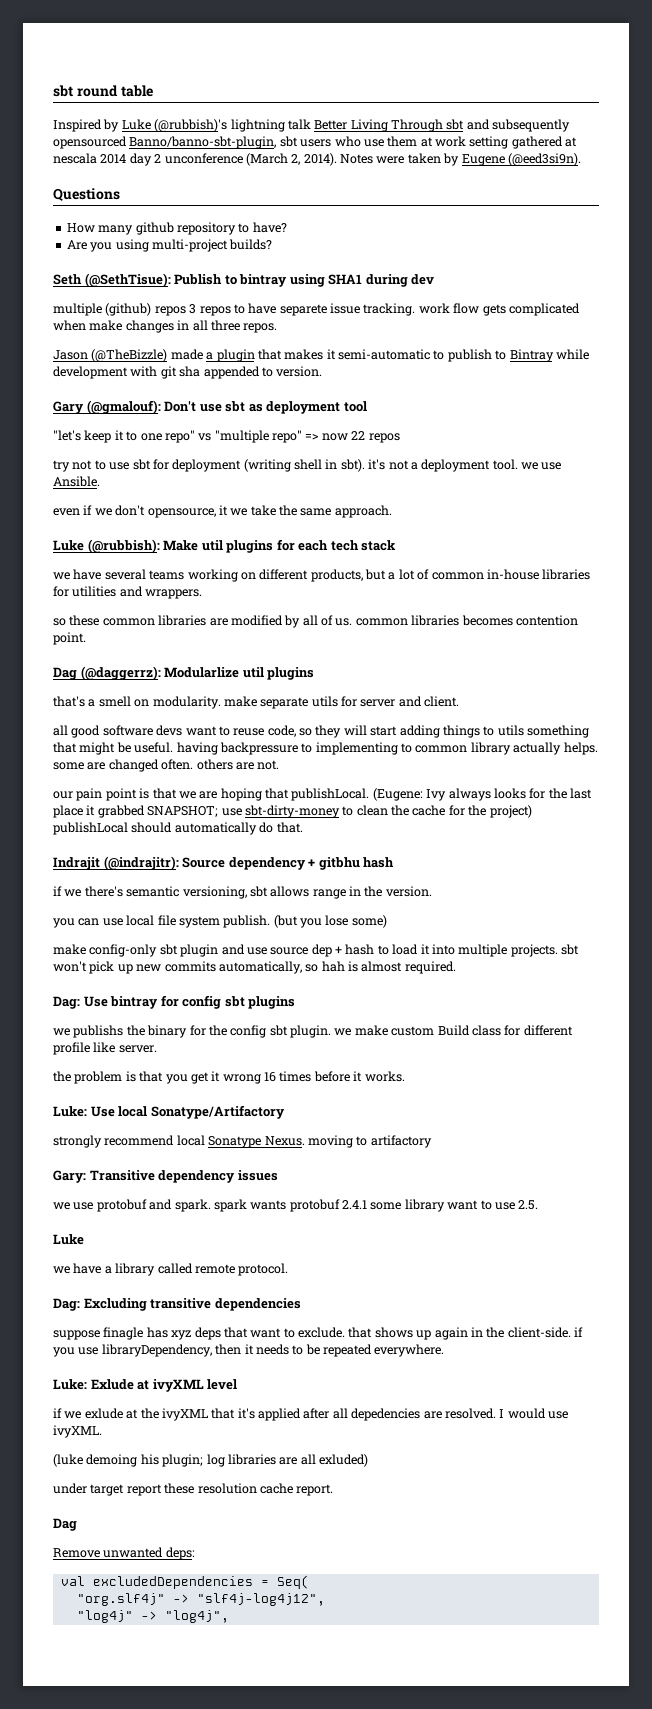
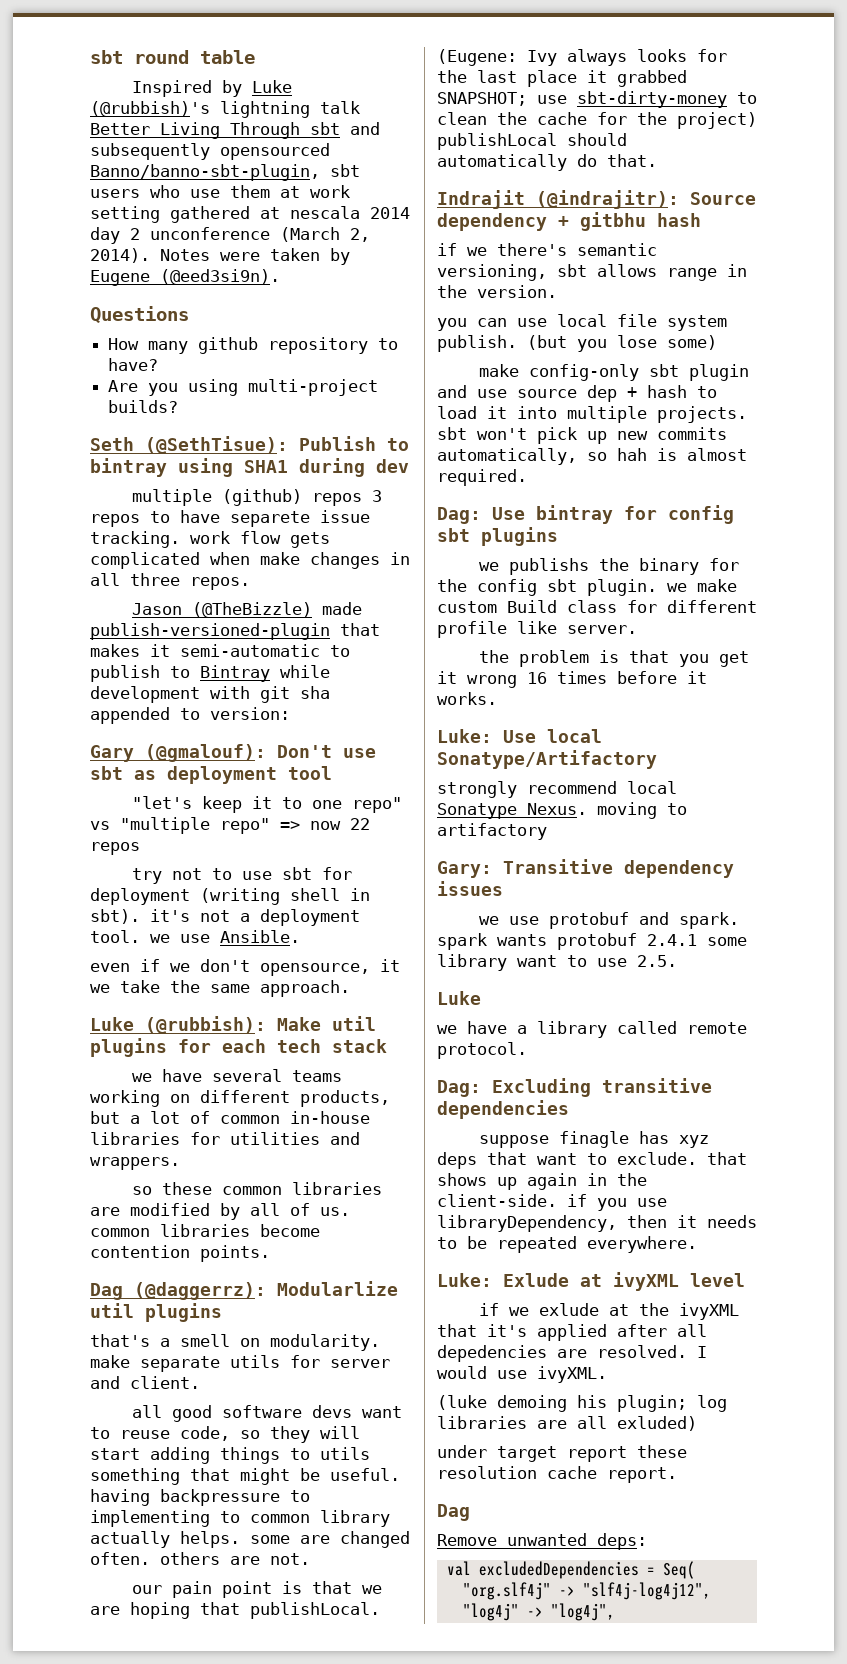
[206,349,255,362] a plugin -> [90,623,330,640] publish-versioned-plugin
[276,366,323,377] version. -> [210,707,290,720] version:
[461,615,578,626] [53,632,86,645] becomes contention point. -> [260,1224,320,1237] [90,1245,270,1262] become contention points.

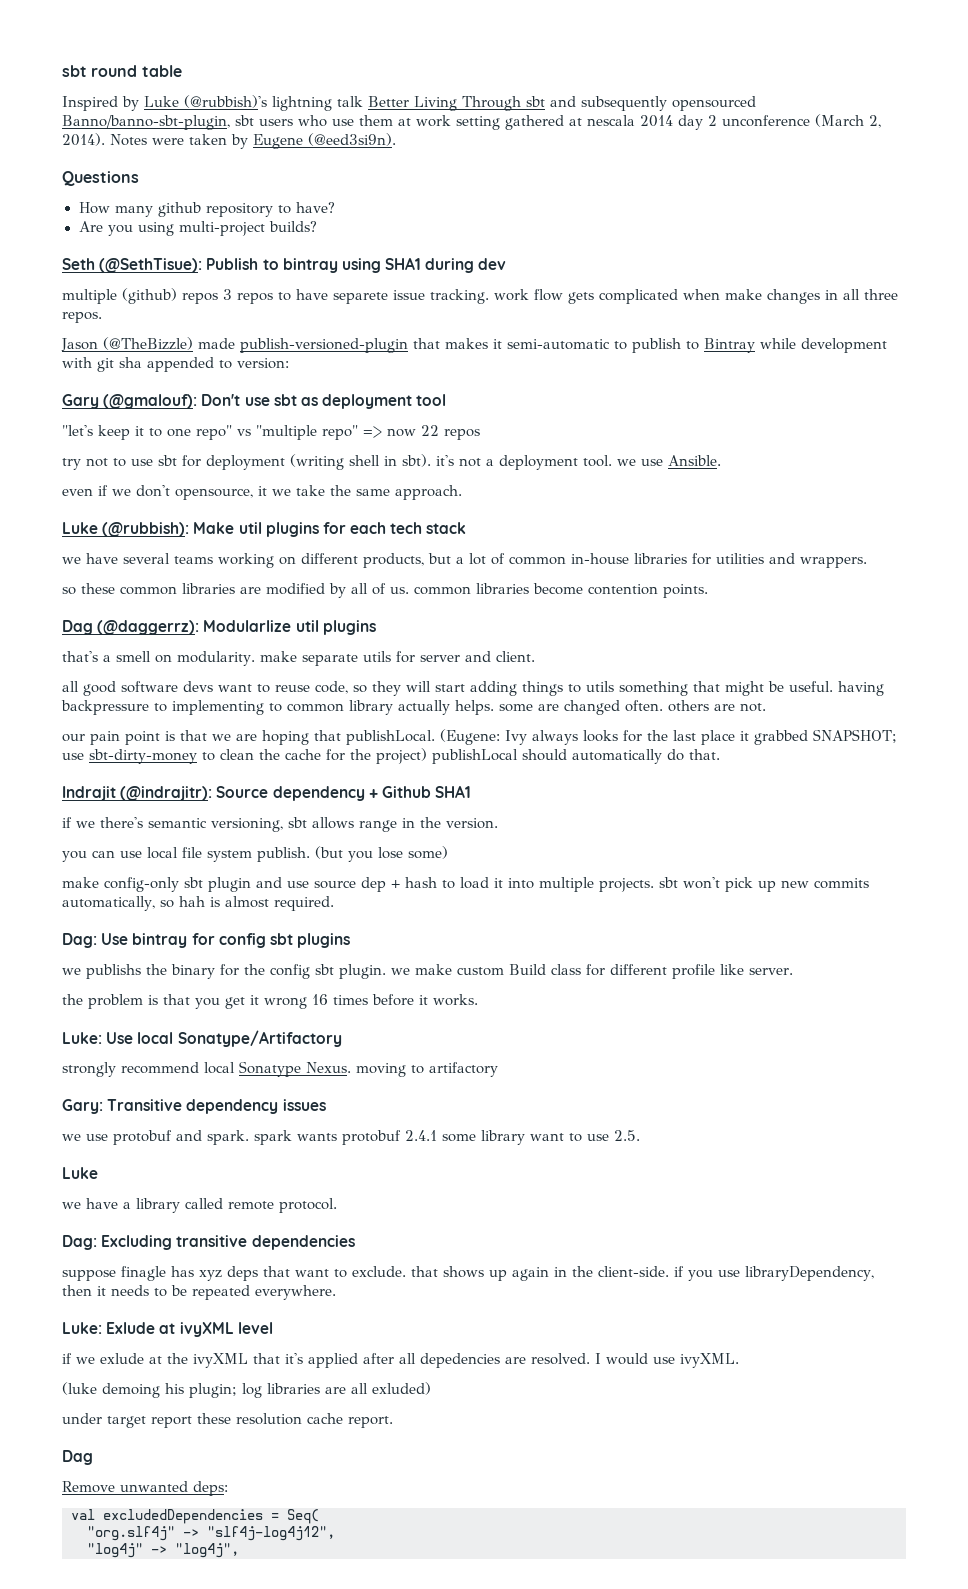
[580,212,701,231] gitbhu hash -> [381,785,472,798] Github SHA1

